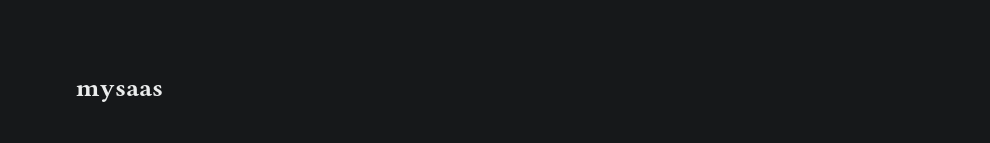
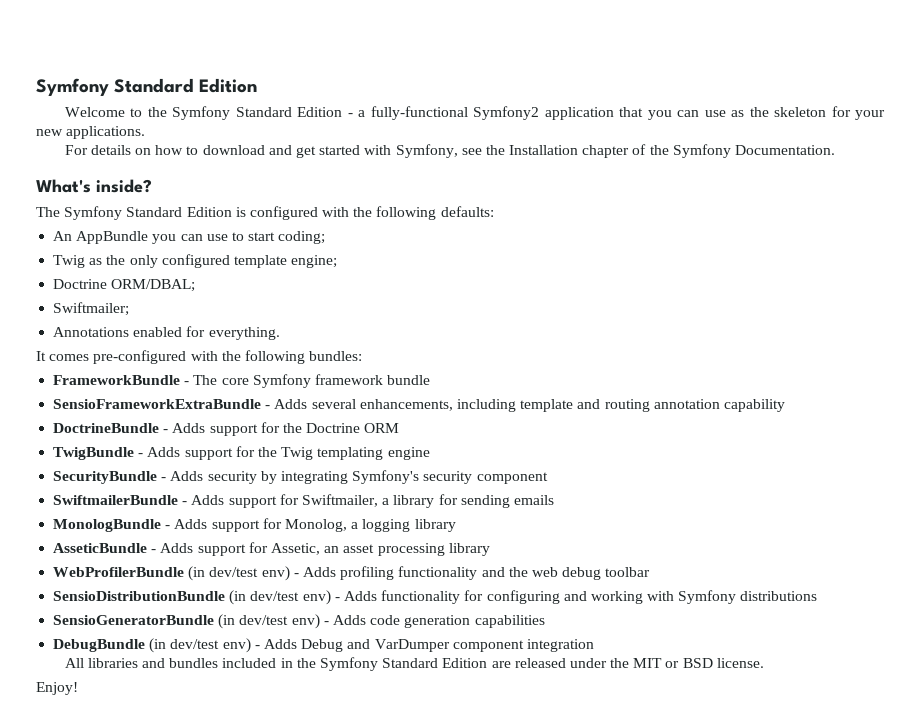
[76,85,163,102] mysaas -> [36,78,258,96] [64,106,886,120] [36,126,146,139] [64,144,835,158] [36,179,152,193] [36,206,494,220] [53,231,326,244] [53,254,338,268] [53,279,196,292] [53,302,130,316] [53,326,280,340] [36,350,363,364] [53,374,431,388] [53,399,785,412] [53,422,400,436] [53,446,430,460] [53,470,548,484] [53,494,554,508] [53,518,456,532] [53,542,490,556] [53,566,651,581] [53,590,818,605] [53,614,545,629] [53,638,594,653] [64,657,764,671] [36,682,78,695] Symfony Standard Edition // Welcome to the Symfony Standard Edition - a fully-functional Symfony2 application that you can use as the skeleton for your new applications. // For details on how to download and get started with Symfony, see the Installation chapter of the Symfony Documentation. // What's inside? // The Symfony Standard Edition is configured with the following defaults: // An AppBundle you can use to start coding; // Twig as the only configured template engine; // Doctrine ORM/DBAL; // Swiftmailer; // Annotations enabled for everything. // It comes pre-configured with the following bundles: // FrameworkBundle - The core Symfony framework bundle // SensioFrameworkExtraBundle - Adds several enhancements, including template and routing annotation capability // DoctrineBundle - Adds support for the Doctrine ORM // TwigBundle - Adds support for the Twig templating engine // SecurityBundle - Adds security by integrating Symfony's security component // SwiftmailerBundle - Adds support for Swiftmailer, a library for sending emails // MonologBundle - Adds support for Monolog, a logging library // AsseticBundle - Adds support for Assetic, an asset processing library // WebProfilerBundle (in dev/test env) - Adds profiling functionality and the web debug toolbar // SensioDistributionBundle (in dev/test env) - Adds functionality for configuring and working with Symfony distributions // SensioGeneratorBundle (in dev/test env) - Adds code generation capabilities // DebugBundle (in dev/test env) - Adds Debug and VarDumper component integration // All libraries and bundles included in the Symfony Standard Edition are released under the MIT or BSD license. // Enjoy!

